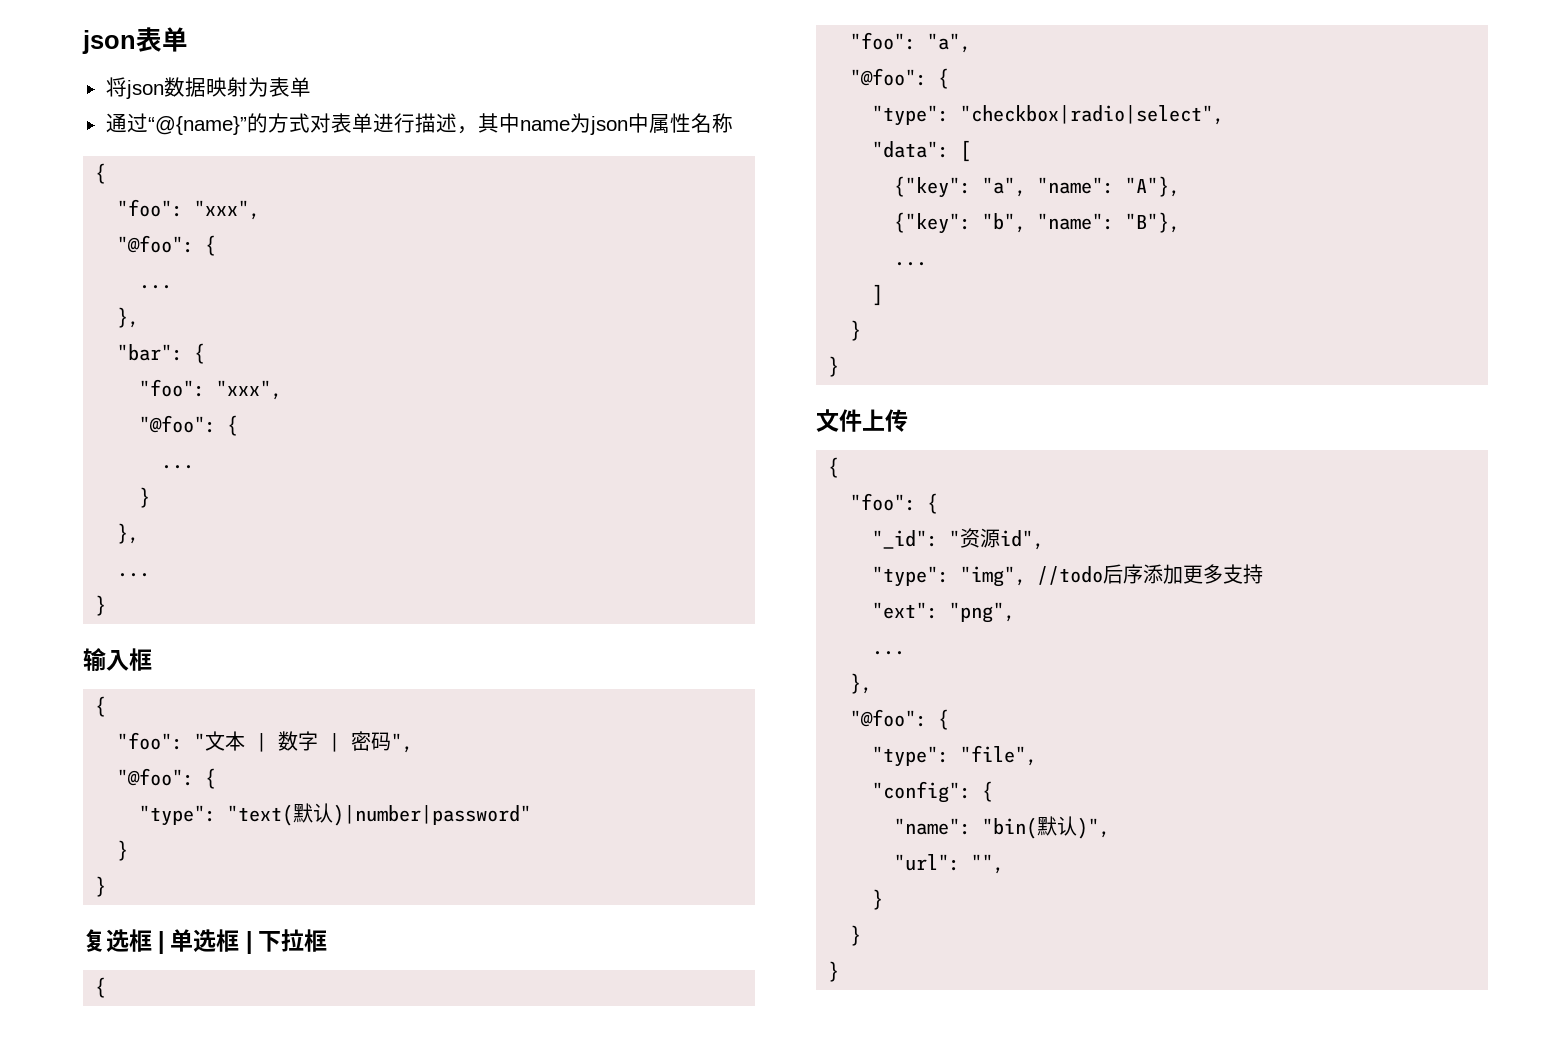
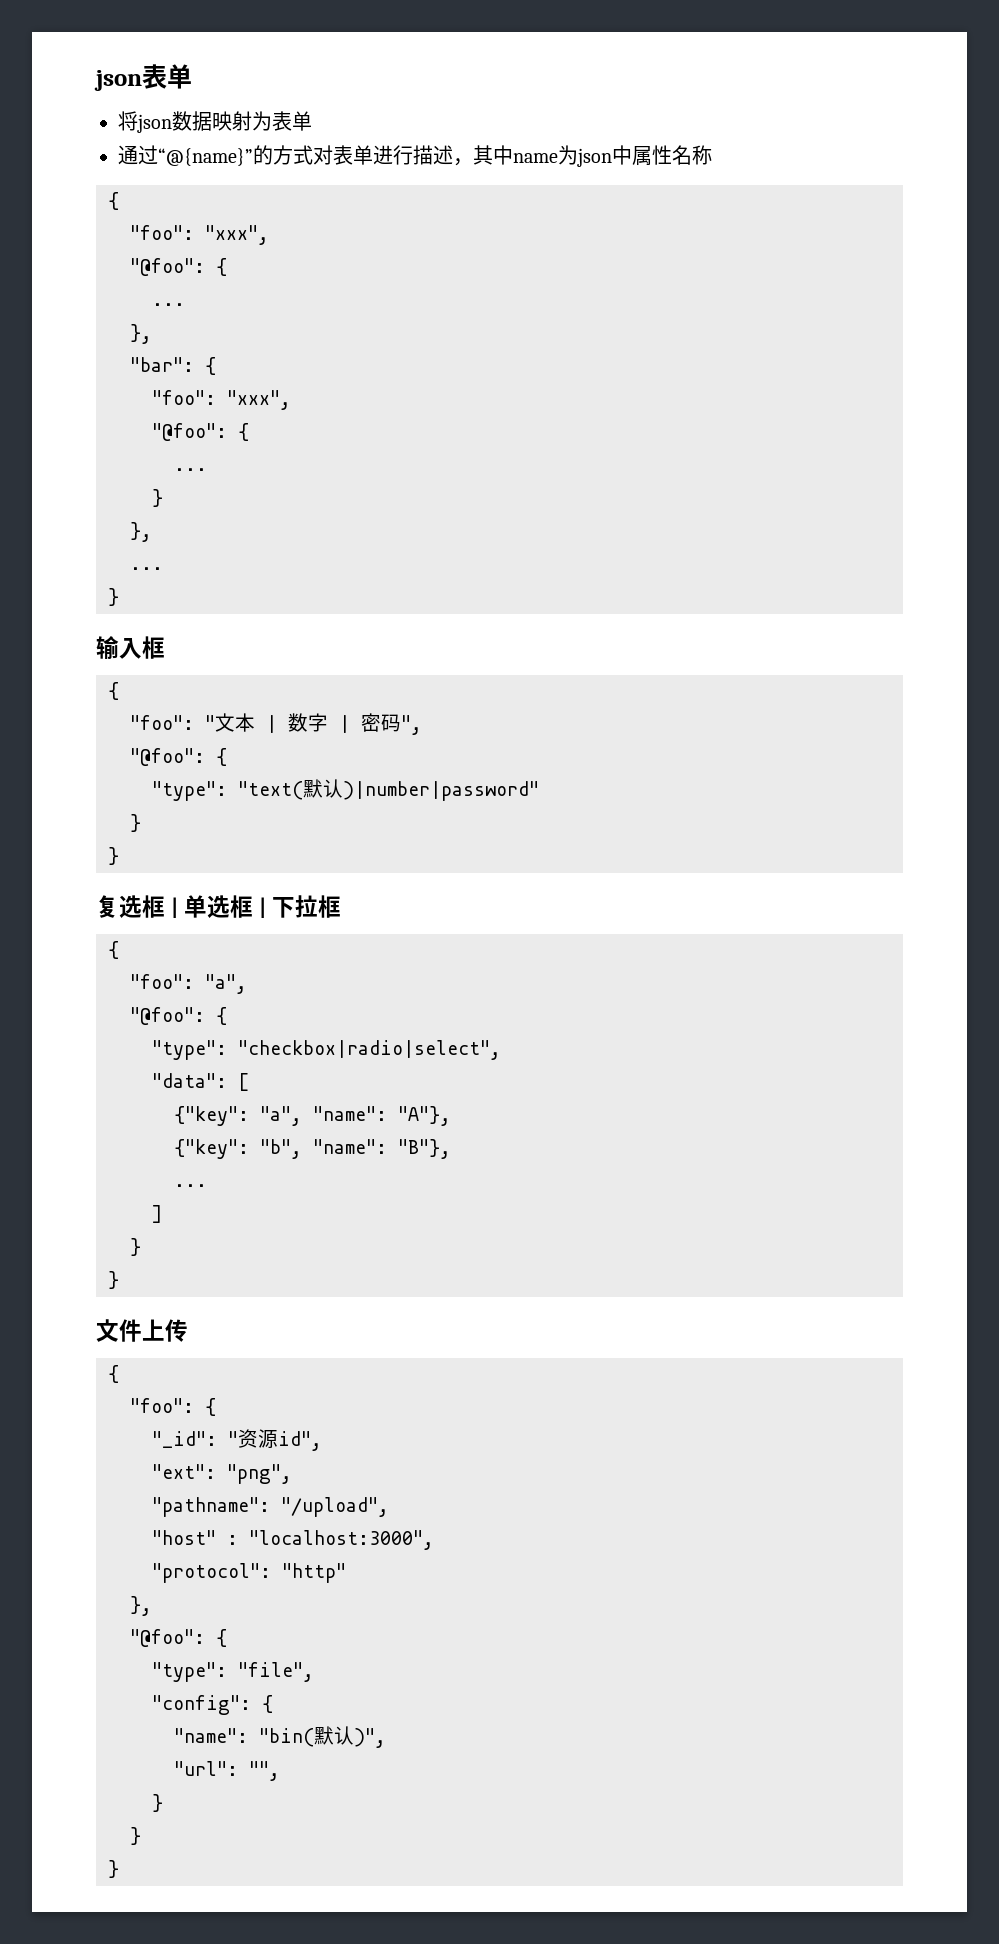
[872,564,1264,587] [872,602,1016,623] [872,651,906,655] "type": "img", //todo后序添加更多支持 // "ext": "png", // ... -> [152,1464,292,1484] [152,1497,389,1517] [152,1530,434,1550] [152,1563,346,1583] "ext": "png", // "pathname": "/upload", // "host" : "localhost:3000", // "protocol": "http"

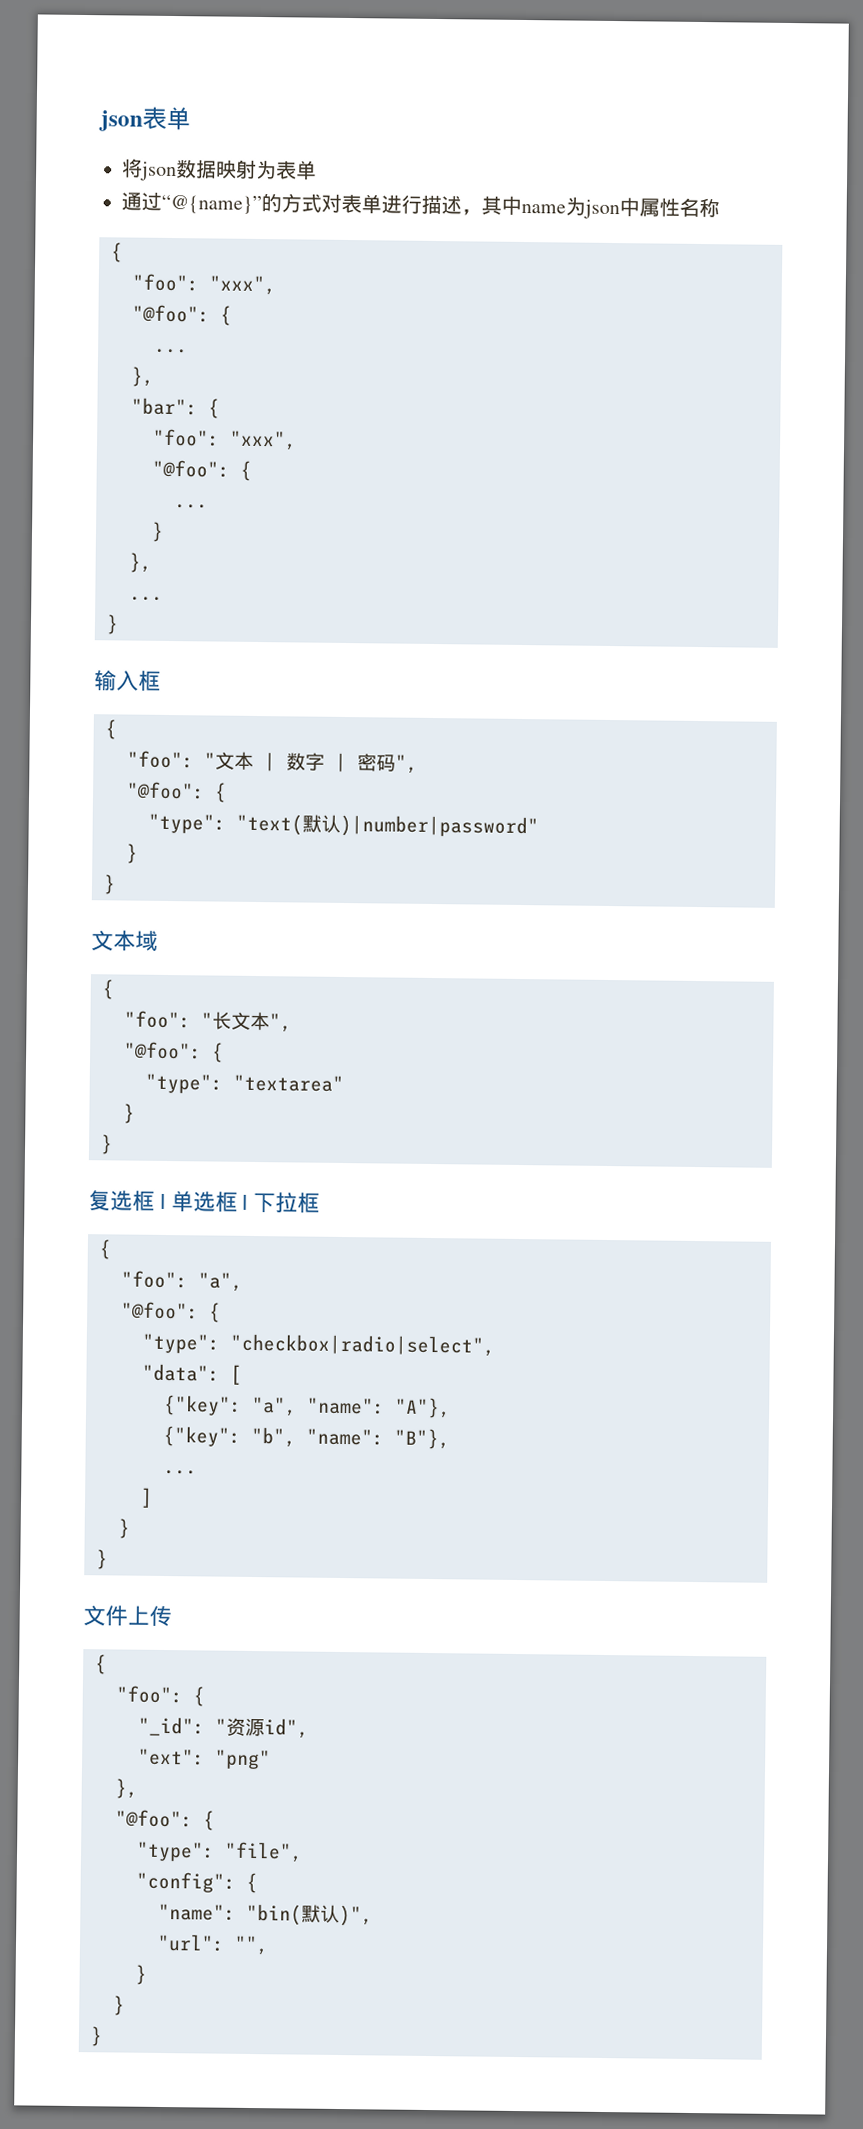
(119, 856) none -> [91,930,158,952] [102,979,114,1000] [124,1010,292,1033] [124,1041,224,1063] [145,1073,344,1094] [123,1103,135,1124] [100,1134,113,1155] // 文本域 // { // "foo": "长文本", // "@foo": { // "type": "textarea" // } // }
[227,1464,292,1484] [152,1497,389,1517] [152,1530,434,1550] [152,1563,346,1583] "png", // "pathname": "/upload", // "host" : "localhost:3000", // "protocol": "http" -> [214,1749,271,1770] "png"

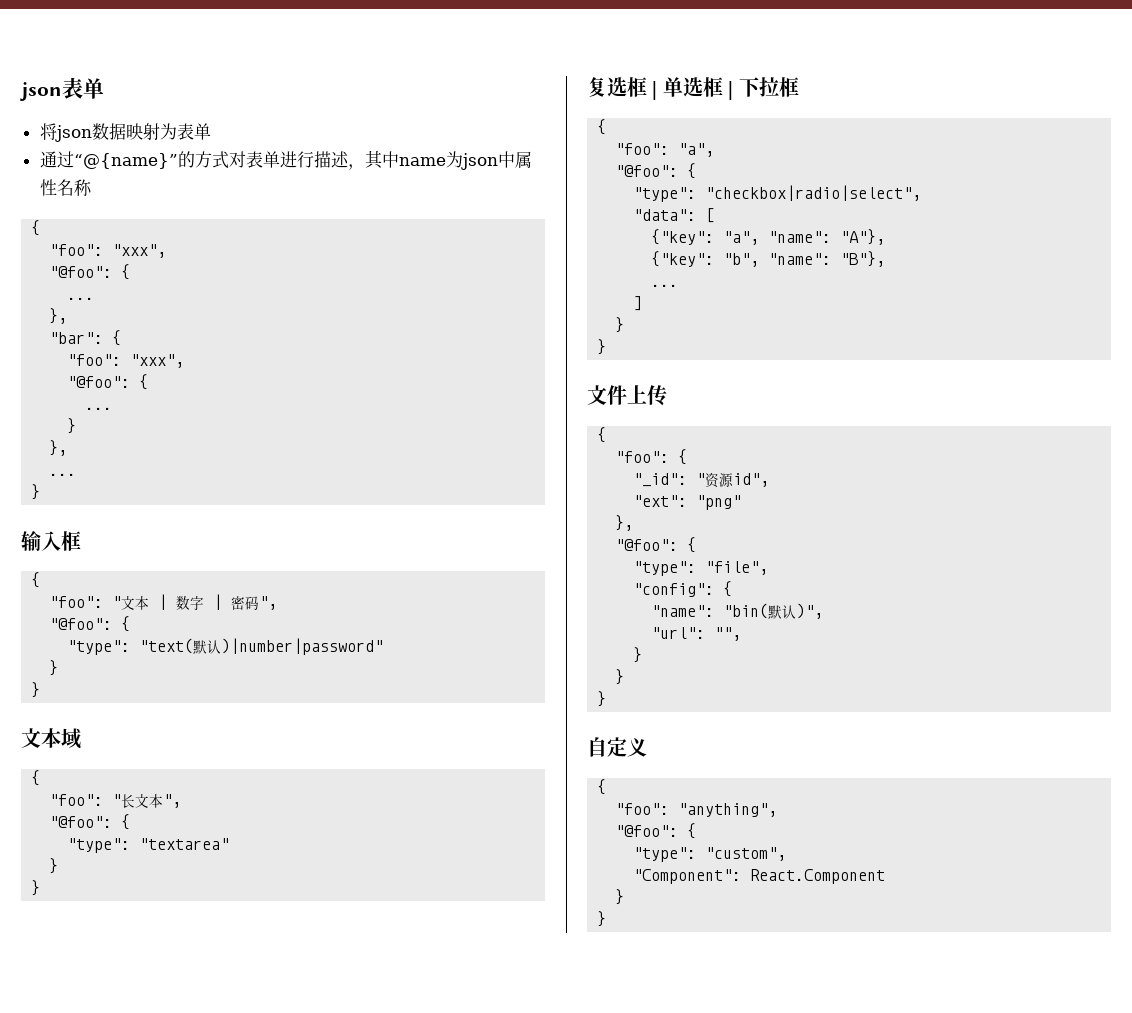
(103, 2036) none -> [587,737,647,757] [597,779,607,795] [615,803,778,817] [615,823,697,839] [633,847,787,862] [633,869,886,884] [615,889,625,905] [597,911,607,927] // 自定义 // { // "foo": "anything", // "@foo": { // "type": "custom", // "Component": React.Component // } // }

